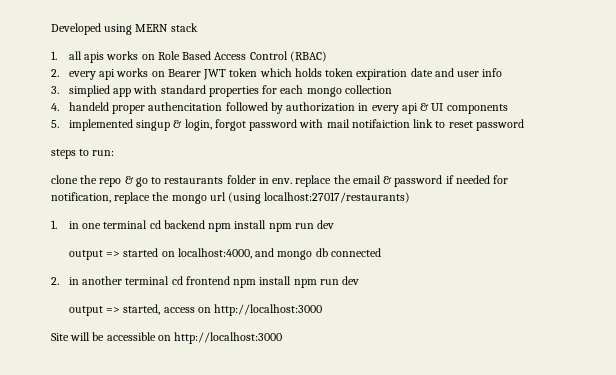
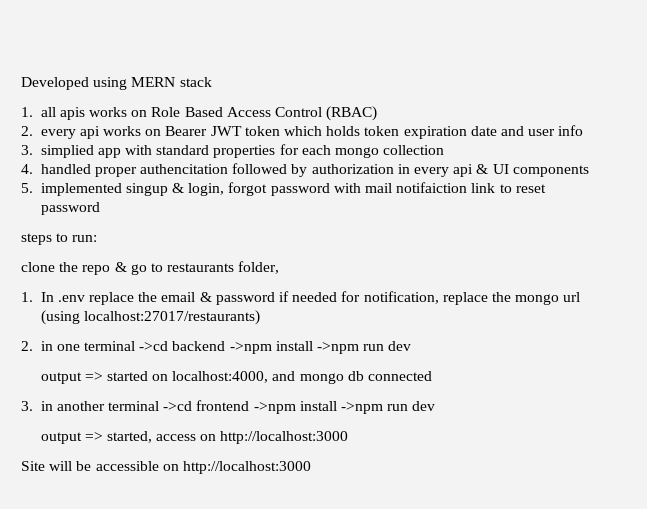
[68,102,109,111] handeld -> [40,164,91,174] handled
[226,175,293,184] folder in env. -> [238,261,280,274] [21,292,85,302] folder, // 1. In .env
[51,220,57,229] 1. -> [21,341,33,351] 2.
[149,220,292,232] cd backend npm install npm -> [139,341,360,354] ->cd backend ->npm install ->npm
[51,277,59,285] 2. -> [21,401,33,411] 3.
[171,276,317,288] cd frontend npm install npm -> [163,400,384,414] ->cd frontend ->npm install ->npm

